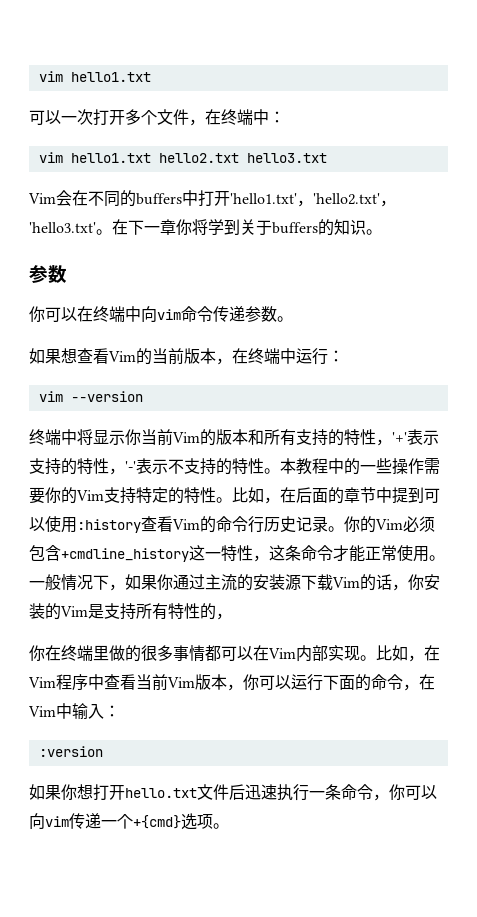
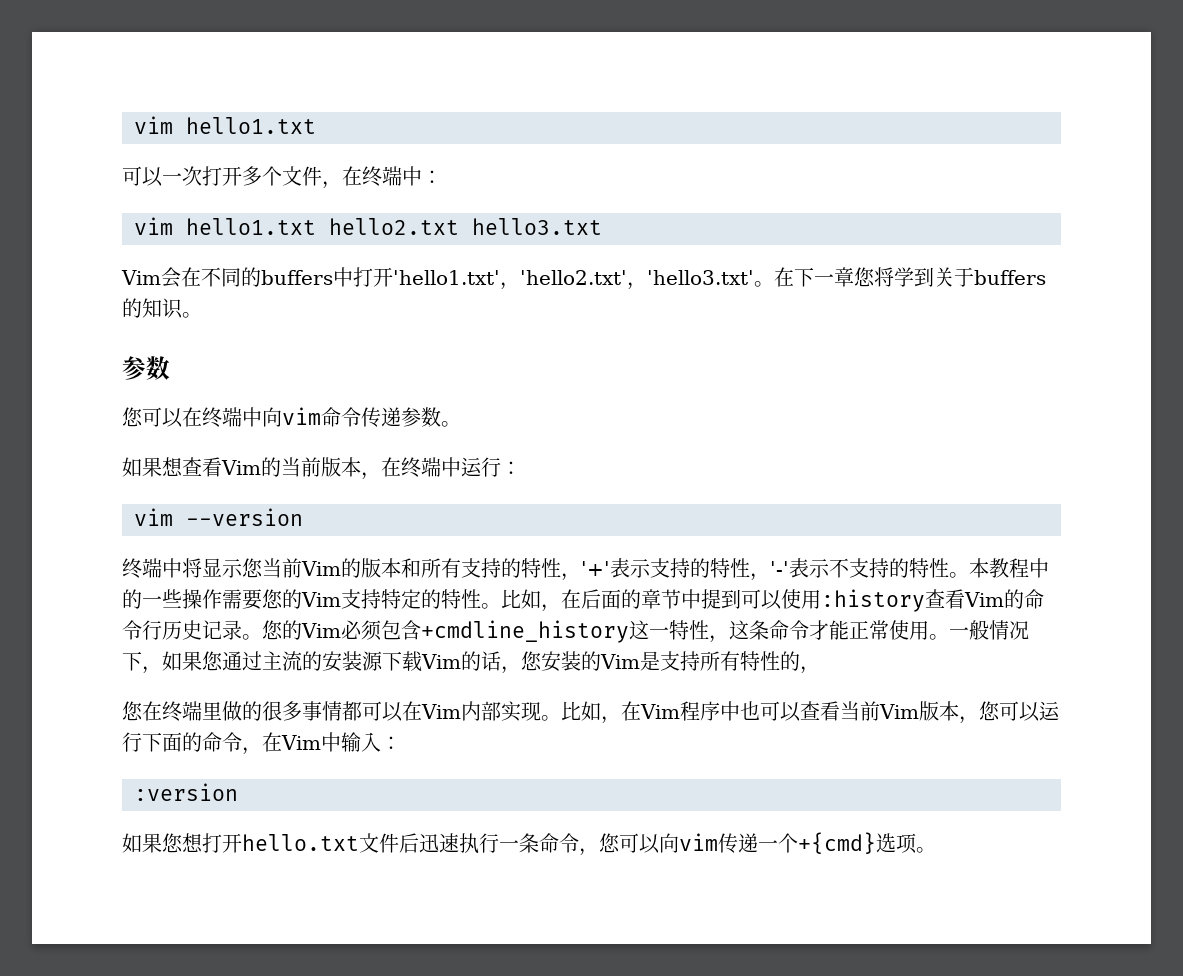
[176,219,192,235] 你 -> [854,267,875,287] 您
[29,306,45,322] 你 -> [122,407,143,427] 您
[125,429,141,445] 你 -> [242,558,263,578] 您
[45,487,61,503] 你 -> [262,589,283,609] 您
[344,516,360,532] 你 -> [262,620,283,640] 您
[157,574,173,590] 你 -> [202,651,223,671] 您
[408,574,424,590] 你 -> [521,651,542,671] 您
[29,645,45,661] 你 -> [122,701,143,721] 您
(104, 682) none -> [740,701,801,722] 也可以
[243,674,259,690] 你 -> [979,701,1000,721] 您
[61,784,77,800] 你 -> [162,833,183,853] 您
[389,784,405,800] 你 -> [599,833,620,853] 您

